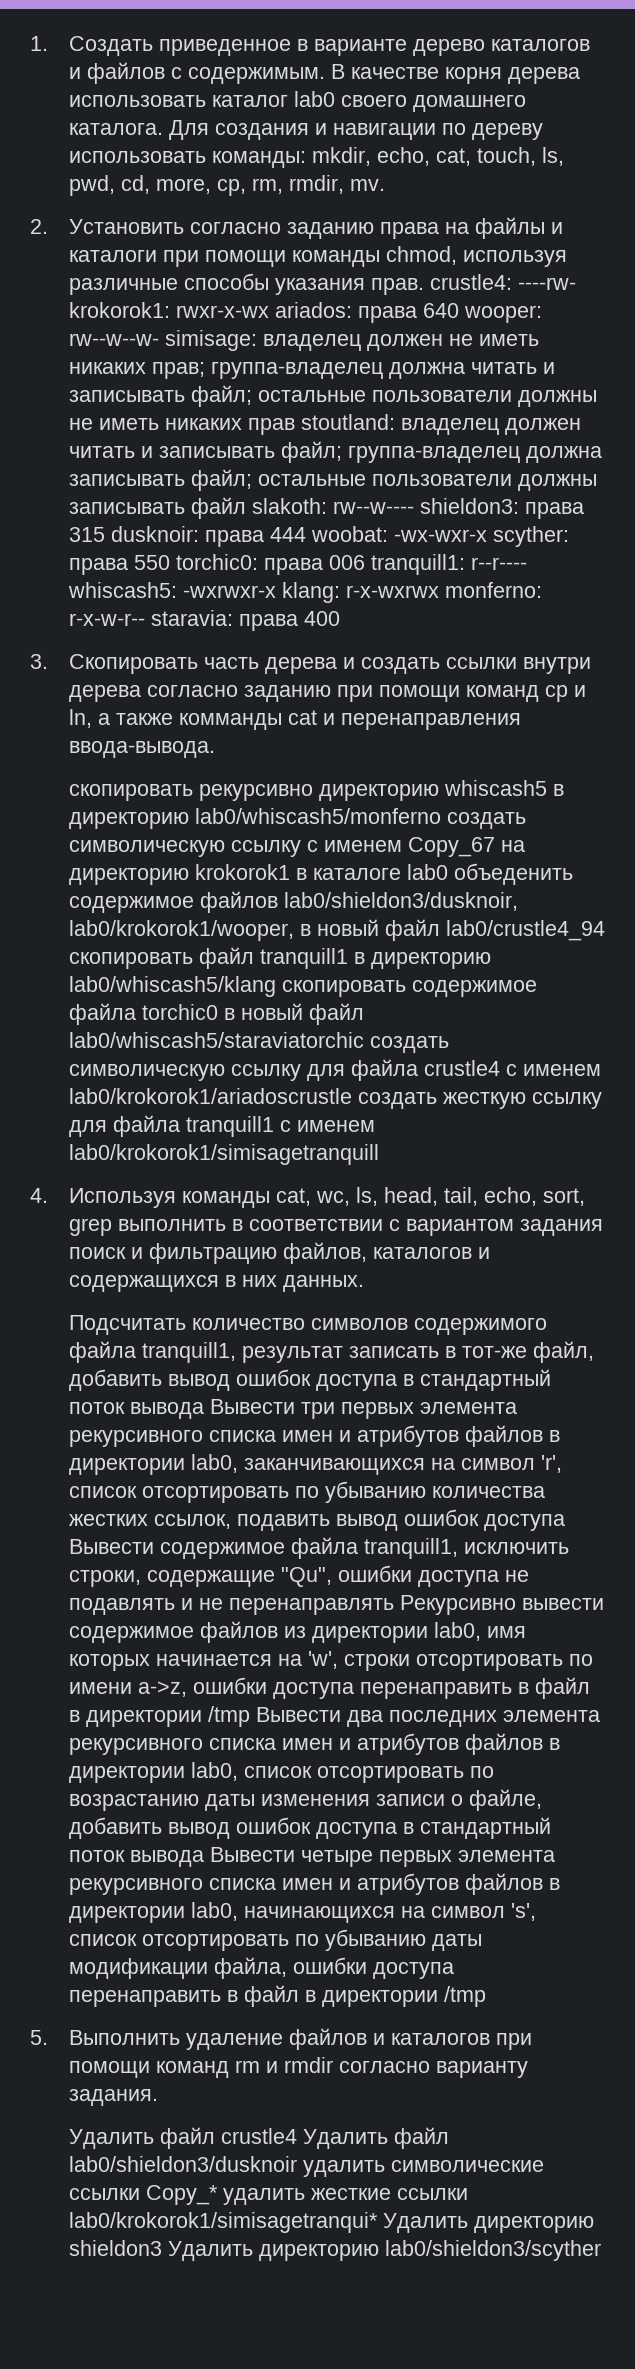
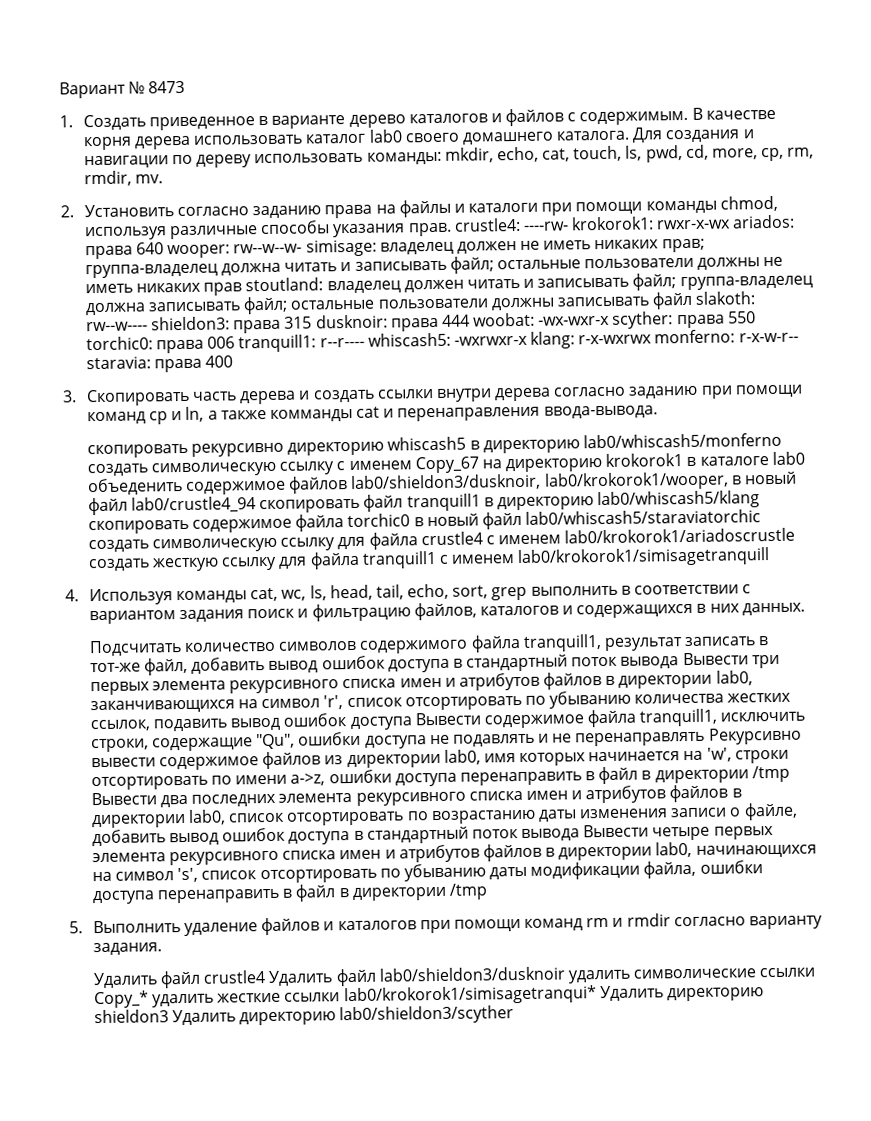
(30, 43) none -> [59,80,186,99] Вариант № 8473 //

